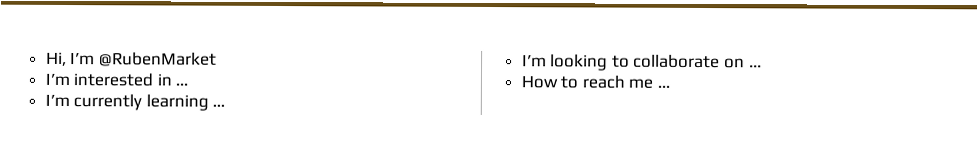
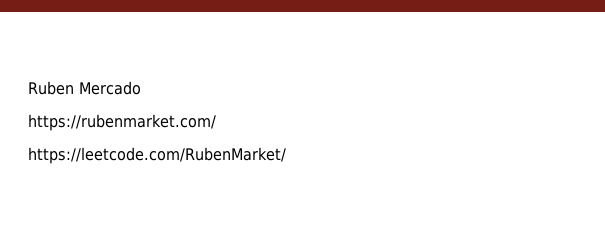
[45,51,217,67] [44,72,189,87] [44,93,226,111] [521,54,762,71] [520,75,671,89] Hi, I’m @RubenMarket // I’m interested in ... // I’m currently learning ... // I’m looking to collaborate on ... // How to reach me ... -> [28,81,141,95] [28,114,216,131] [28,147,286,164] Ruben Mercado // https://rubenmarket.com/ // https://leetcode.com/RubenMarket/

